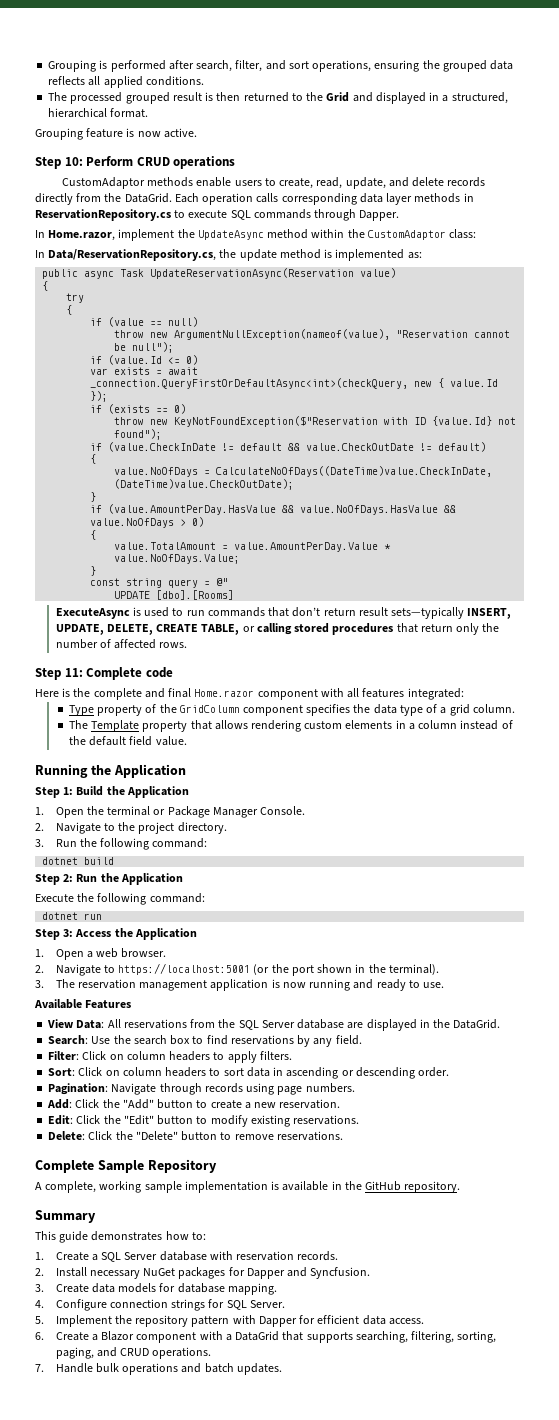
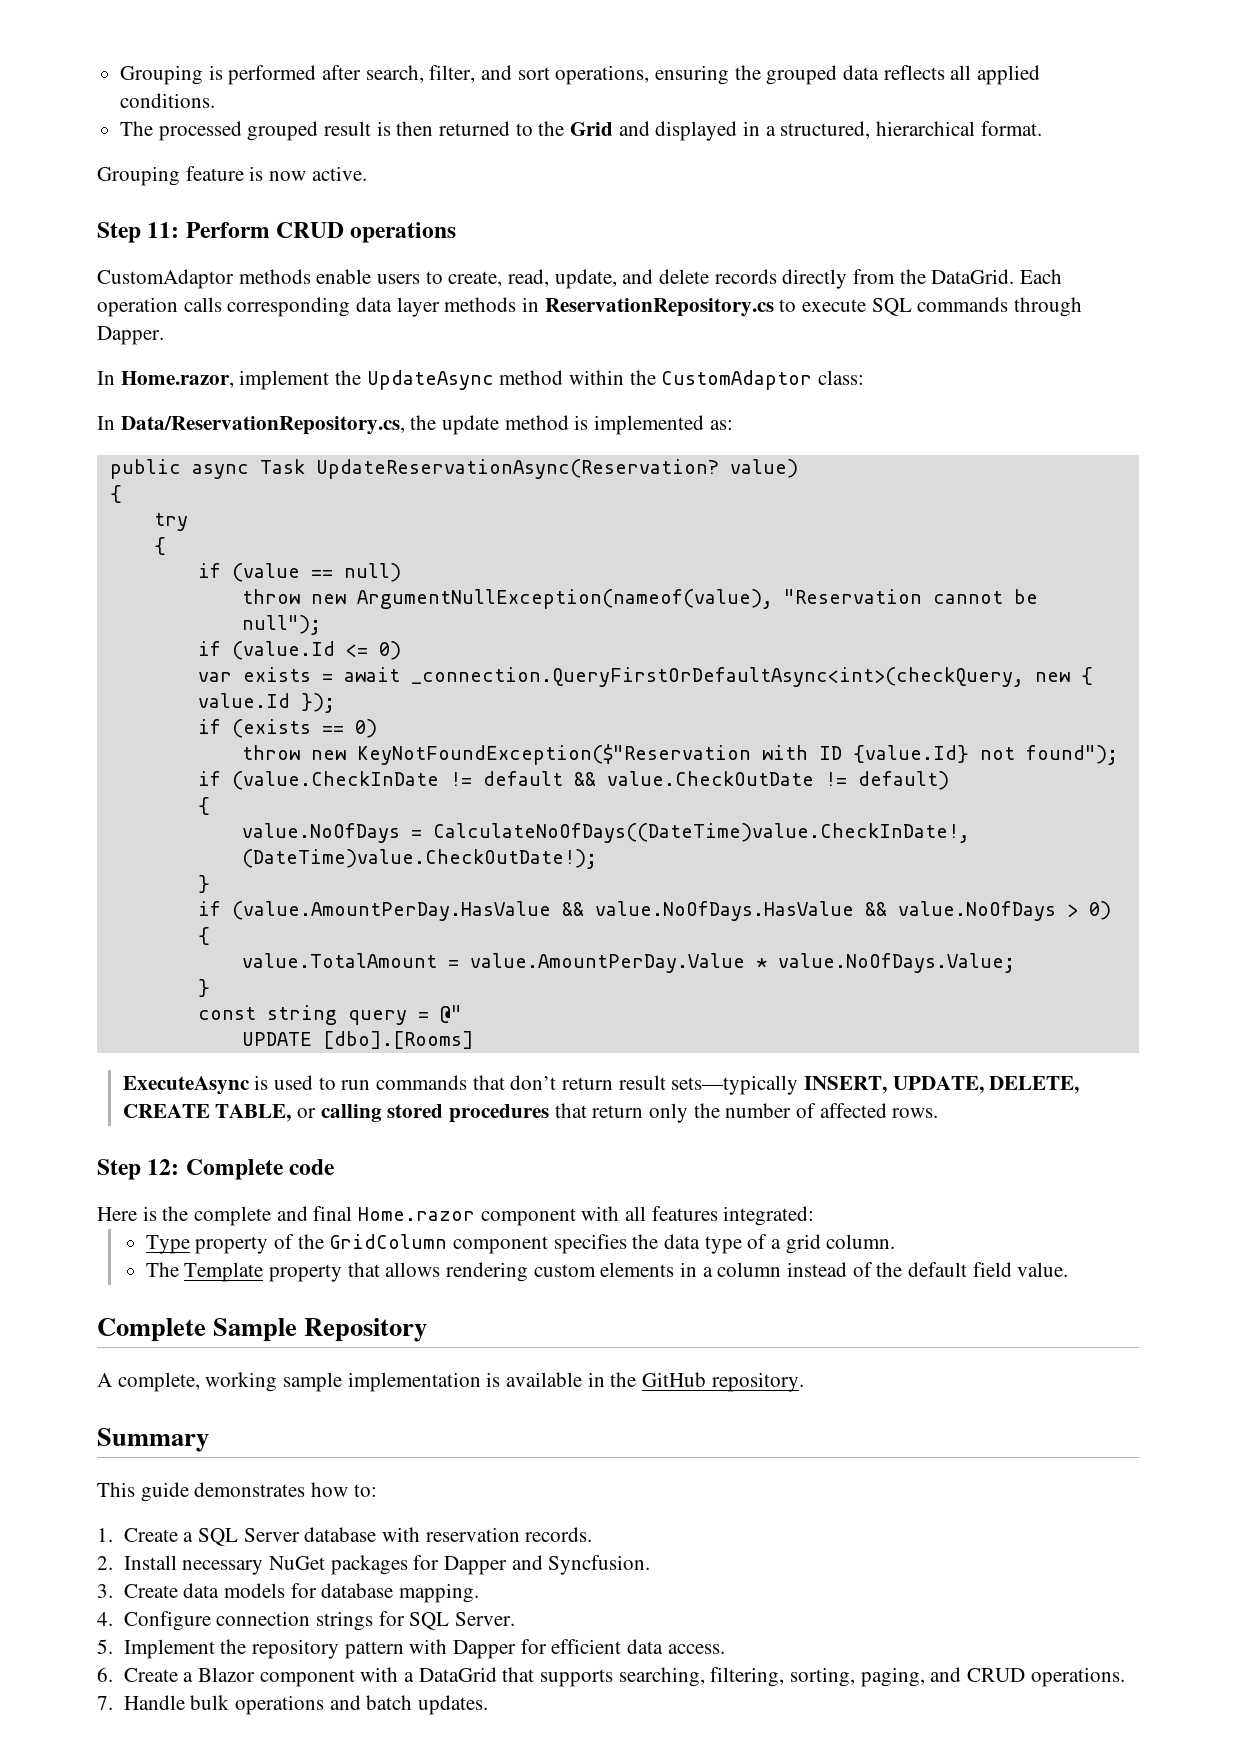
[64,157,83,166] 10: -> [147,222,180,238] 11:
[150,268,355,279] UpdateReservationAsync(Reservation -> [315,459,719,479] UpdateReservationAsync(Reservation?
[216,466,493,477] [114,479,295,490] CalculateNoOfDays((DateTime)value.CheckInDate, (DateTime)value.CheckOutDate); -> [432,823,970,843] [241,849,597,869] CalculateNoOfDays((DateTime)value.CheckInDate!, (DateTime)value.CheckOutDate!);
[64,668,83,677] 11: -> [147,1159,180,1175] 12:
[35,764,186,778] [35,786,189,798] [35,806,306,818] [35,822,227,834] [35,838,208,850] [42,857,115,865] [35,873,183,885] [35,893,205,905] [42,912,103,920] [35,928,197,940] [35,948,167,960] [35,963,439,976] [35,979,444,991] [34,999,132,1009] [47,1019,501,1031] [48,1035,362,1047] [48,1051,292,1063] [48,1067,450,1079] [48,1083,355,1095] [47,1099,341,1109] [48,1115,360,1127] [48,1131,343,1141] // Running the Application // Step 1: Build the Application // 1. Open the terminal or Package Manager Console. // 2. Navigate to the project directory. // 3. Run the following command: // dotnet build // Step 2: Run the Application // Execute the following command: // dotnet run // Step 3: Access the Application // 1. Open a web browser. // 2. Navigate to https://localhost:5001 (or the port shown in the terminal). // 3. The reservation management application is now running and ready to use. // Available Features // View Data: All reservations from the SQL Server database are displayed in the DataGrid. // Search: Use the search box to find reservations by any field. // Filter: Click on column headers to apply filters. // Sort: Click on column headers to sort data in ascending or descending order. // Pagination: Navigate through records using page numbers. // Add: Click the "Add" button to create a new reservation. // Edit: Click the "Edit" button to modify existing reservations. // Delete: Click the "Delete" button to remove reservations. -> (1069, 1269) none

